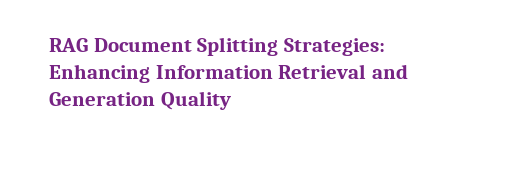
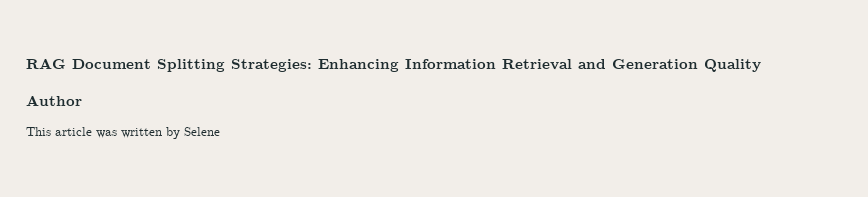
(231, 100) none -> [26,95,82,106] [26,127,220,139] // Author // This article was written by Selene

